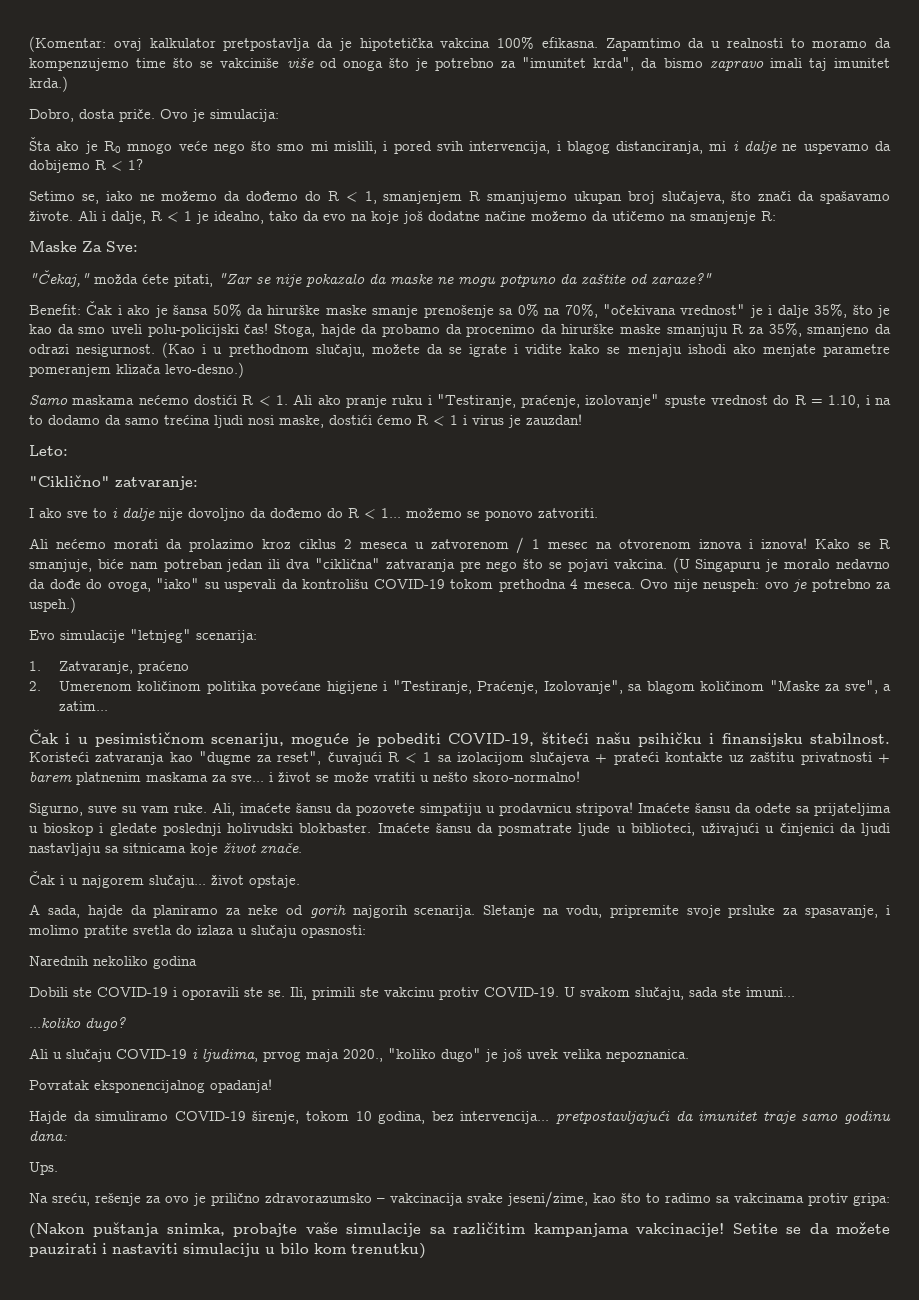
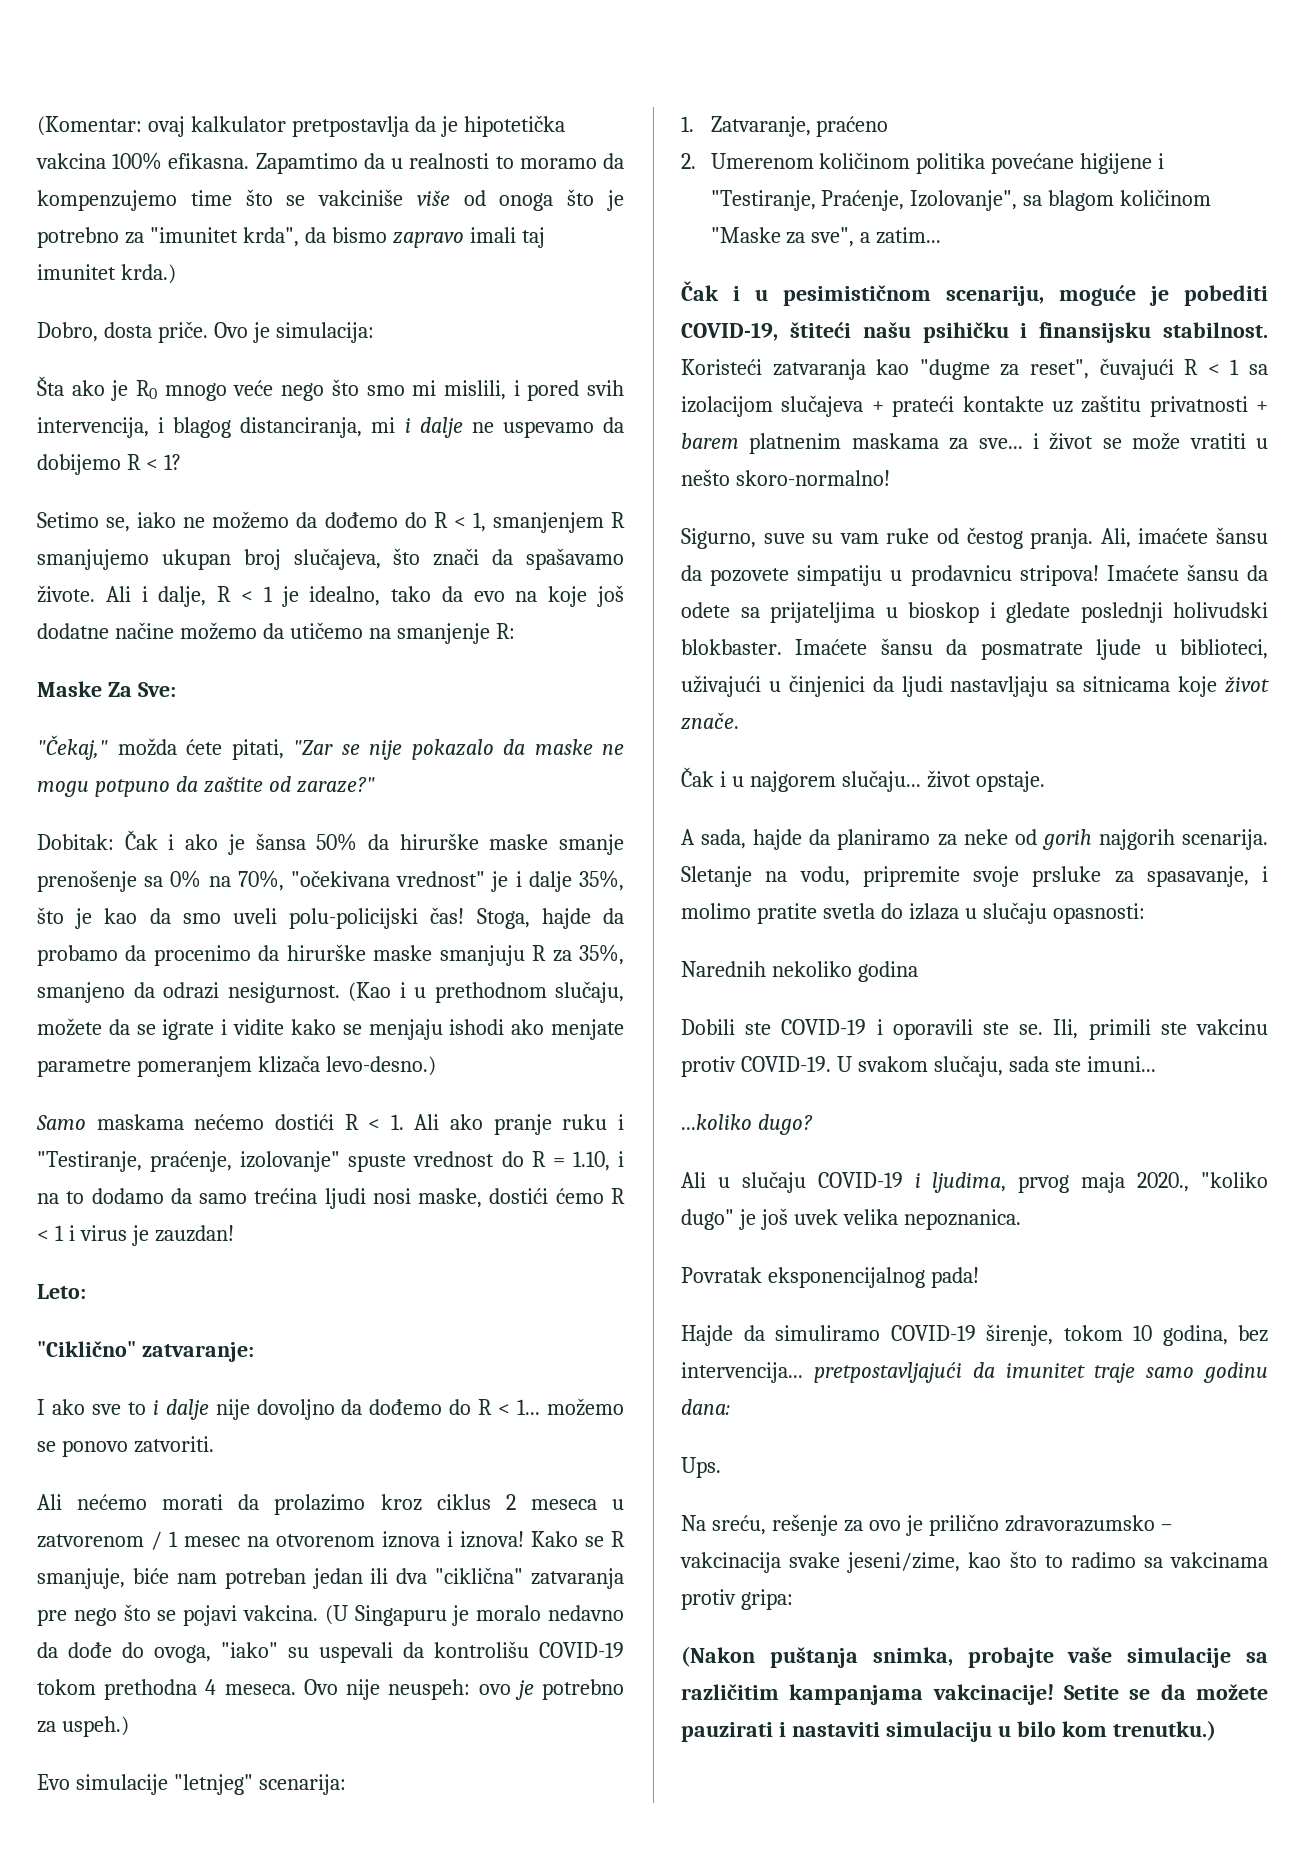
[29,304,81,315] Benefit: -> [37,834,114,850] Dobitak:
[174,803,207,813] ruke. -> [886,527,1094,549] ruke od čestog pranja.
[210,1079,272,1093] opadanja! -> [930,1267,979,1288] pada!
[351,1243,426,1259] trenutku) -> [1112,1720,1216,1741] trenutku.)

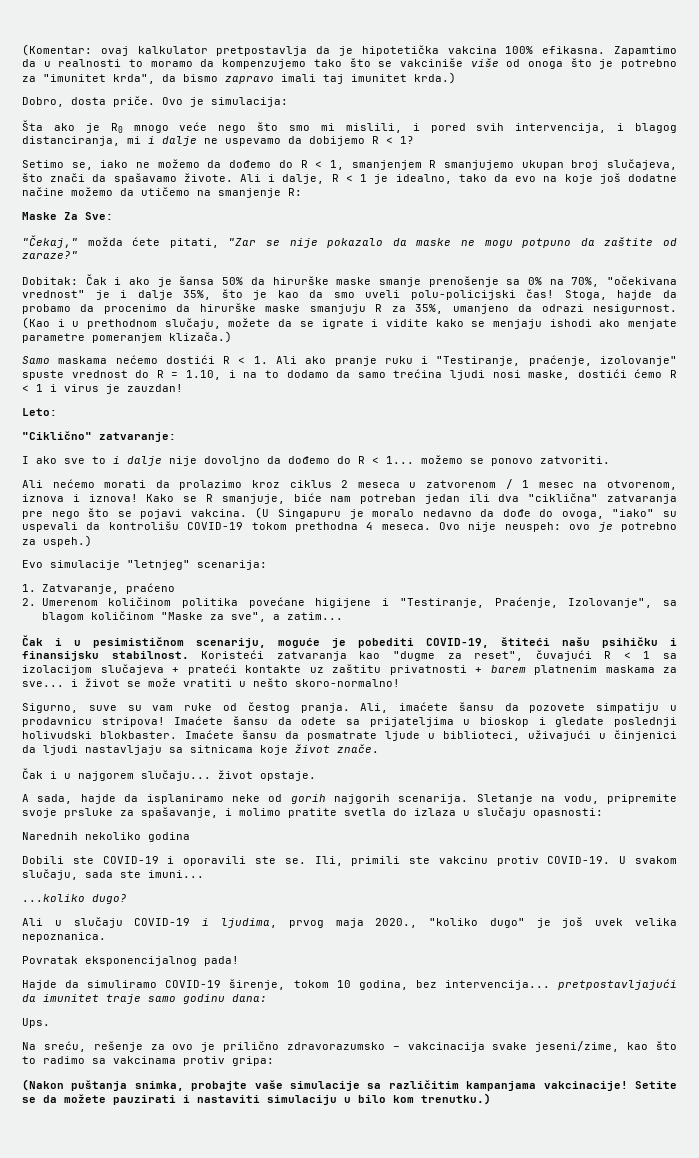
[190,190,232,206] time -> [313,59,342,67] tako
[37,982,125,1003] smanjeno -> [452,304,509,314] umanjeno
[257,1055,436,1076] klizača levo-desno.) -> [169,331,232,343] klizača.)
[276,1534,375,1547] otvorenom -> [607,480,678,490] otvorenom,
[837,829,957,850] planiramo za -> [146,794,224,804] isplaniramo
[1146,866,1249,887] spasavanje, -> [141,807,218,818] spašavanje,

